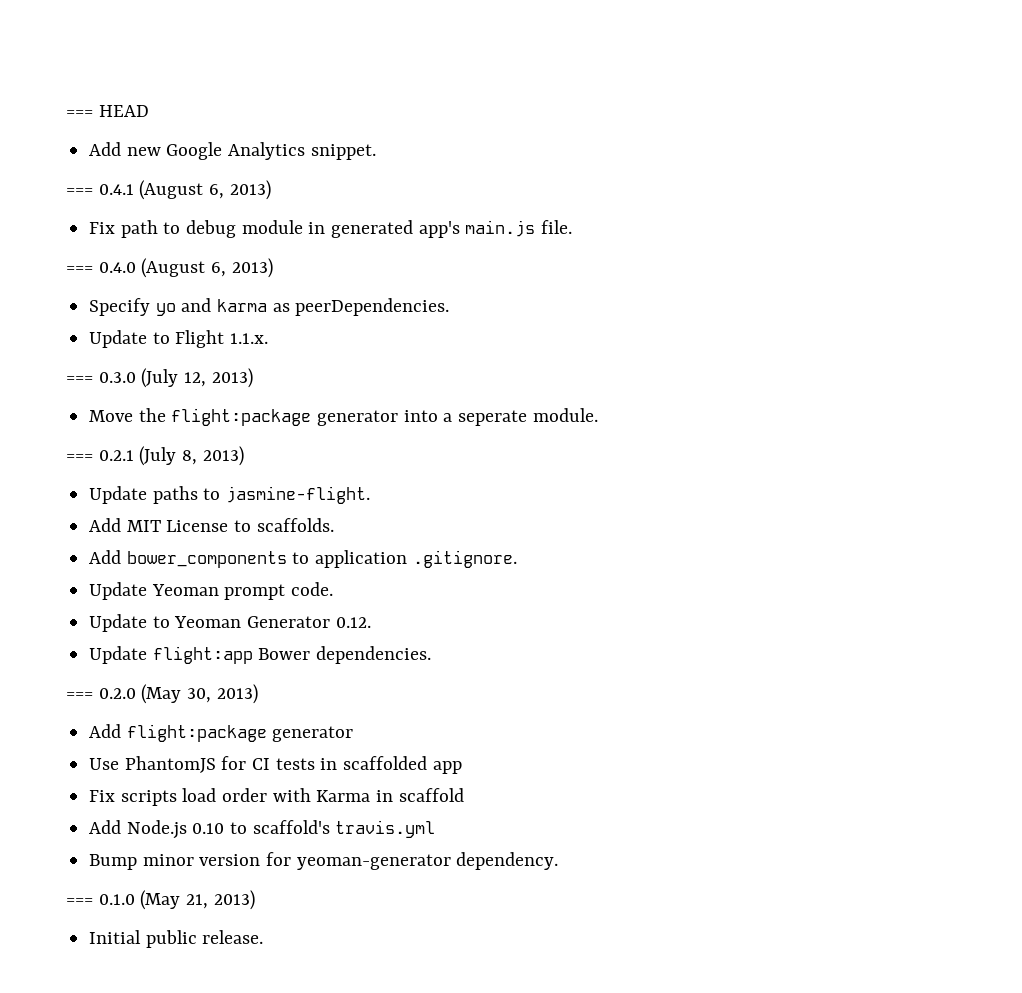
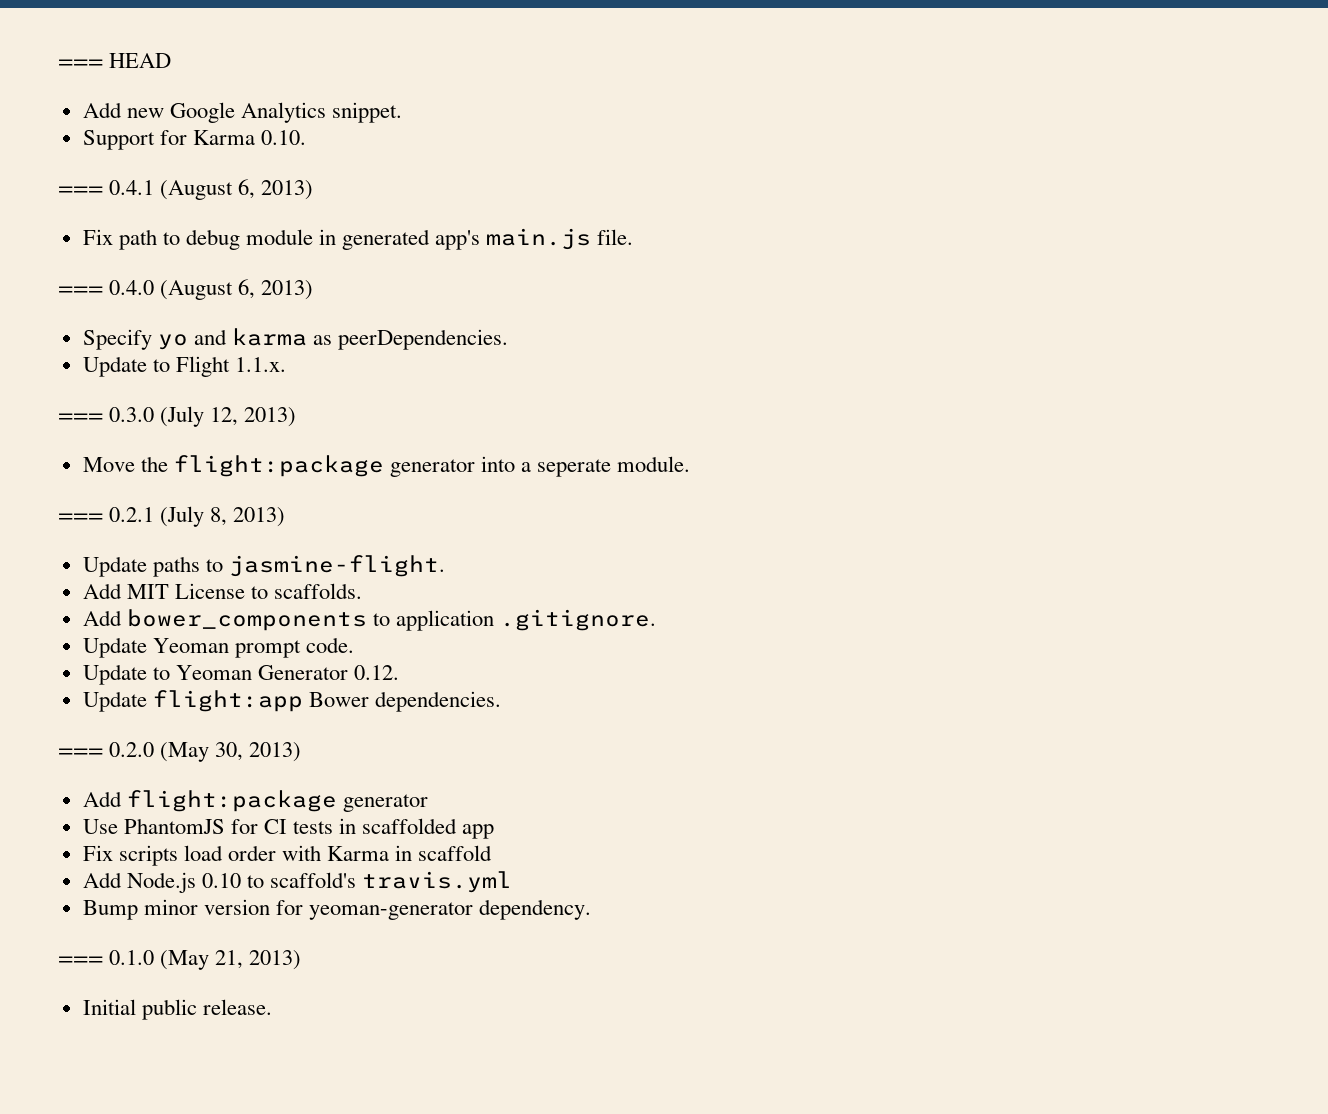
(376, 152) none -> [82,130,306,150] // Support for Karma 0.10.

